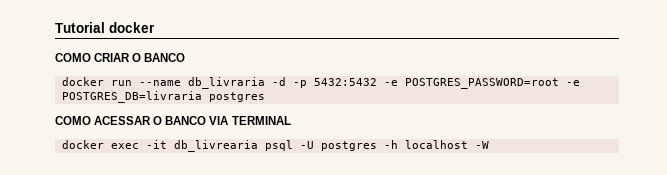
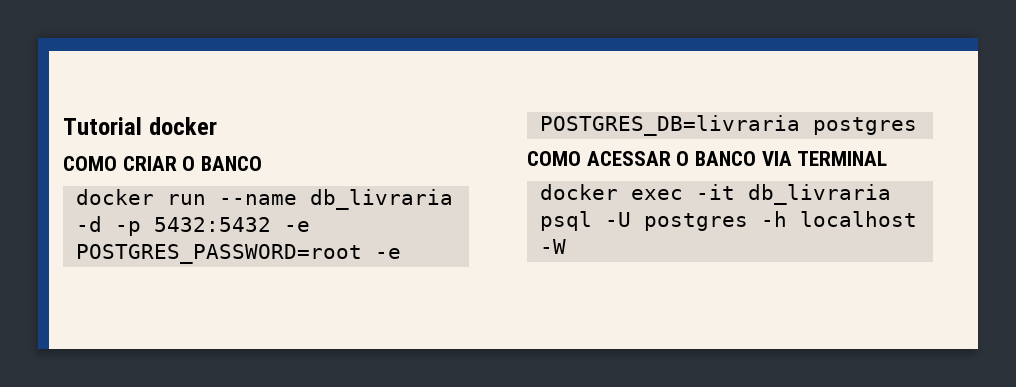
[173,140,258,152] db_livrearia -> [747,184,891,205] db_livraria

